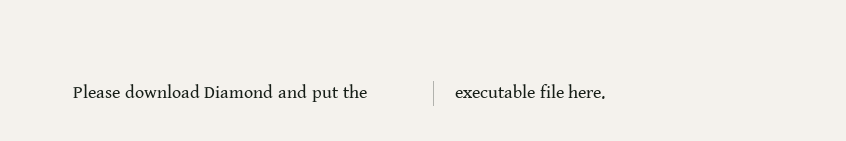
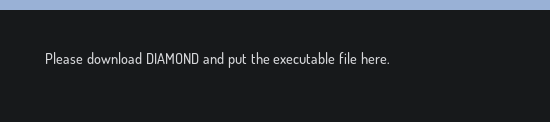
[204,84,274,98] Diamond -> [145,53,199,64] DIAMOND

